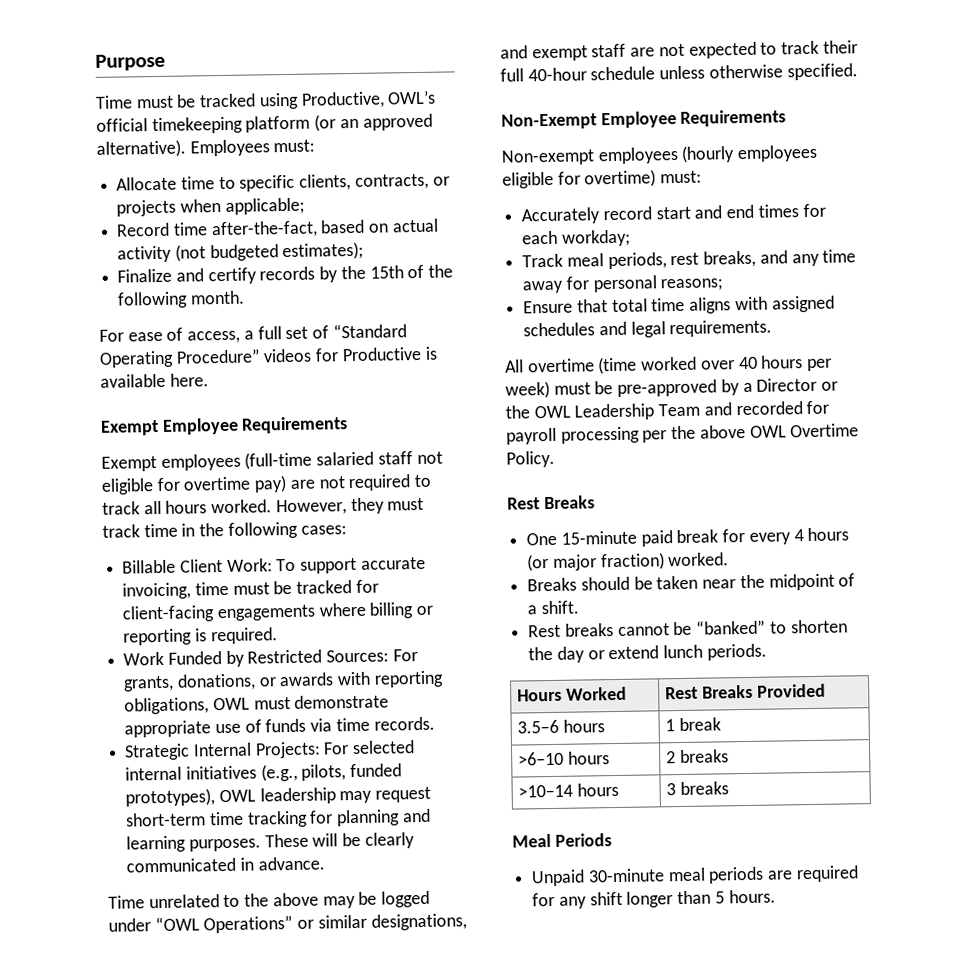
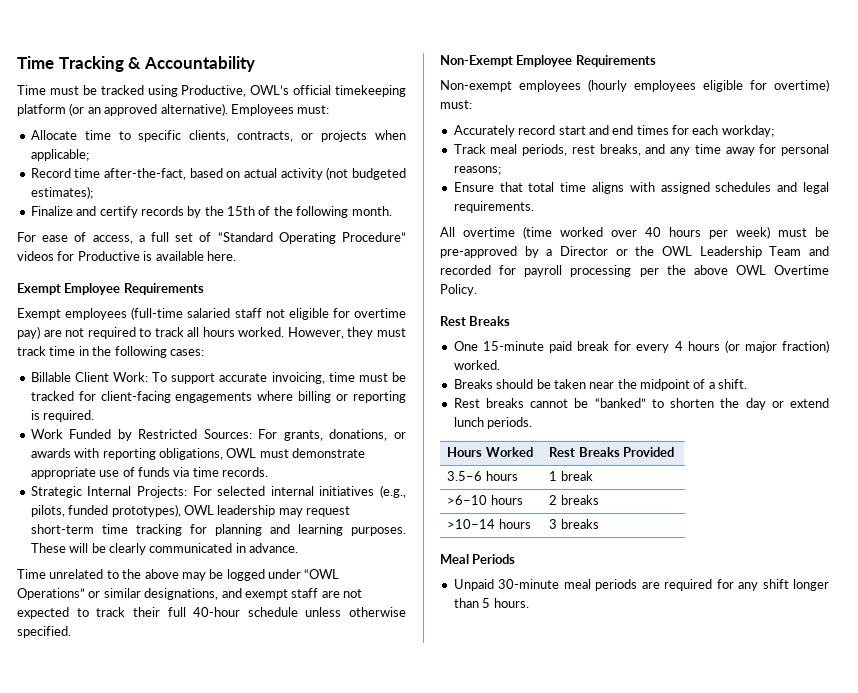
[95,53,166,71] Purpose -> [17,56,255,72] Time Tracking & Accountability

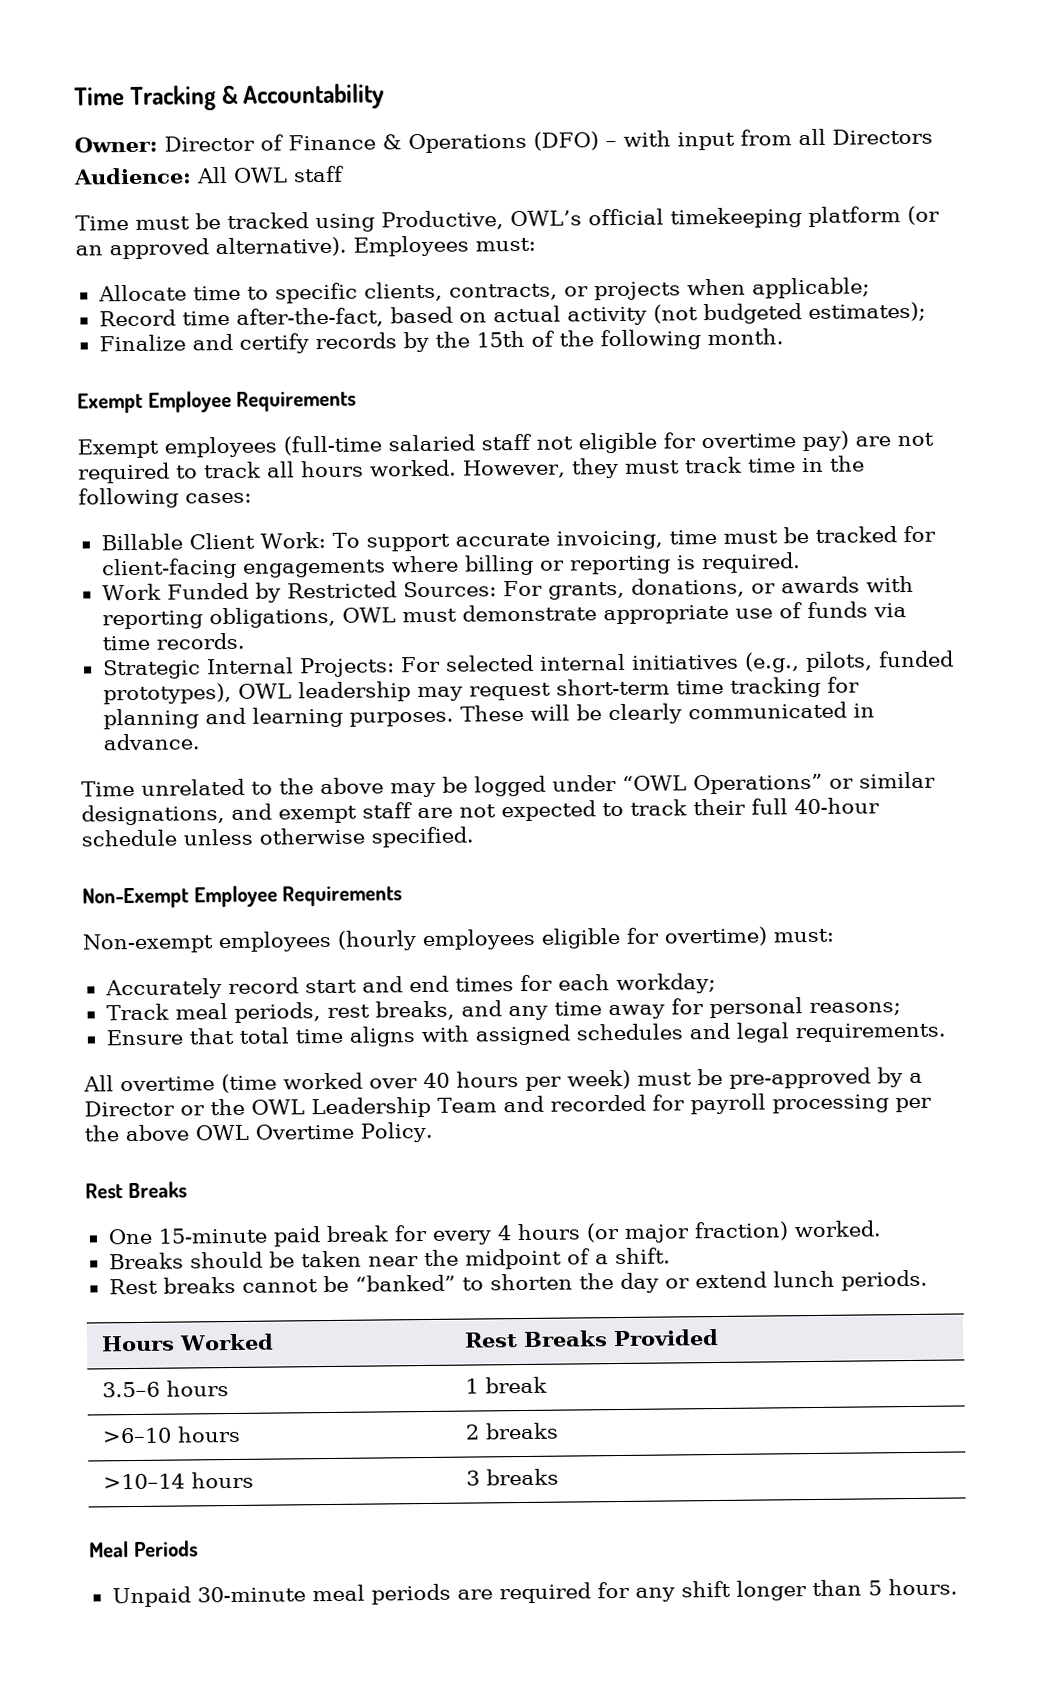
(255, 64) none -> [74,128,933,154] [73,165,345,185] // Owner: Director of Finance & Operations (DFO) – with input from all Directors // Audience: All OWL staff
[17,232,406,244] [17,251,236,261] // For ease of access, a full set of “Standard Operating Procedure” videos for Productive is available here. -> (784, 337) none

